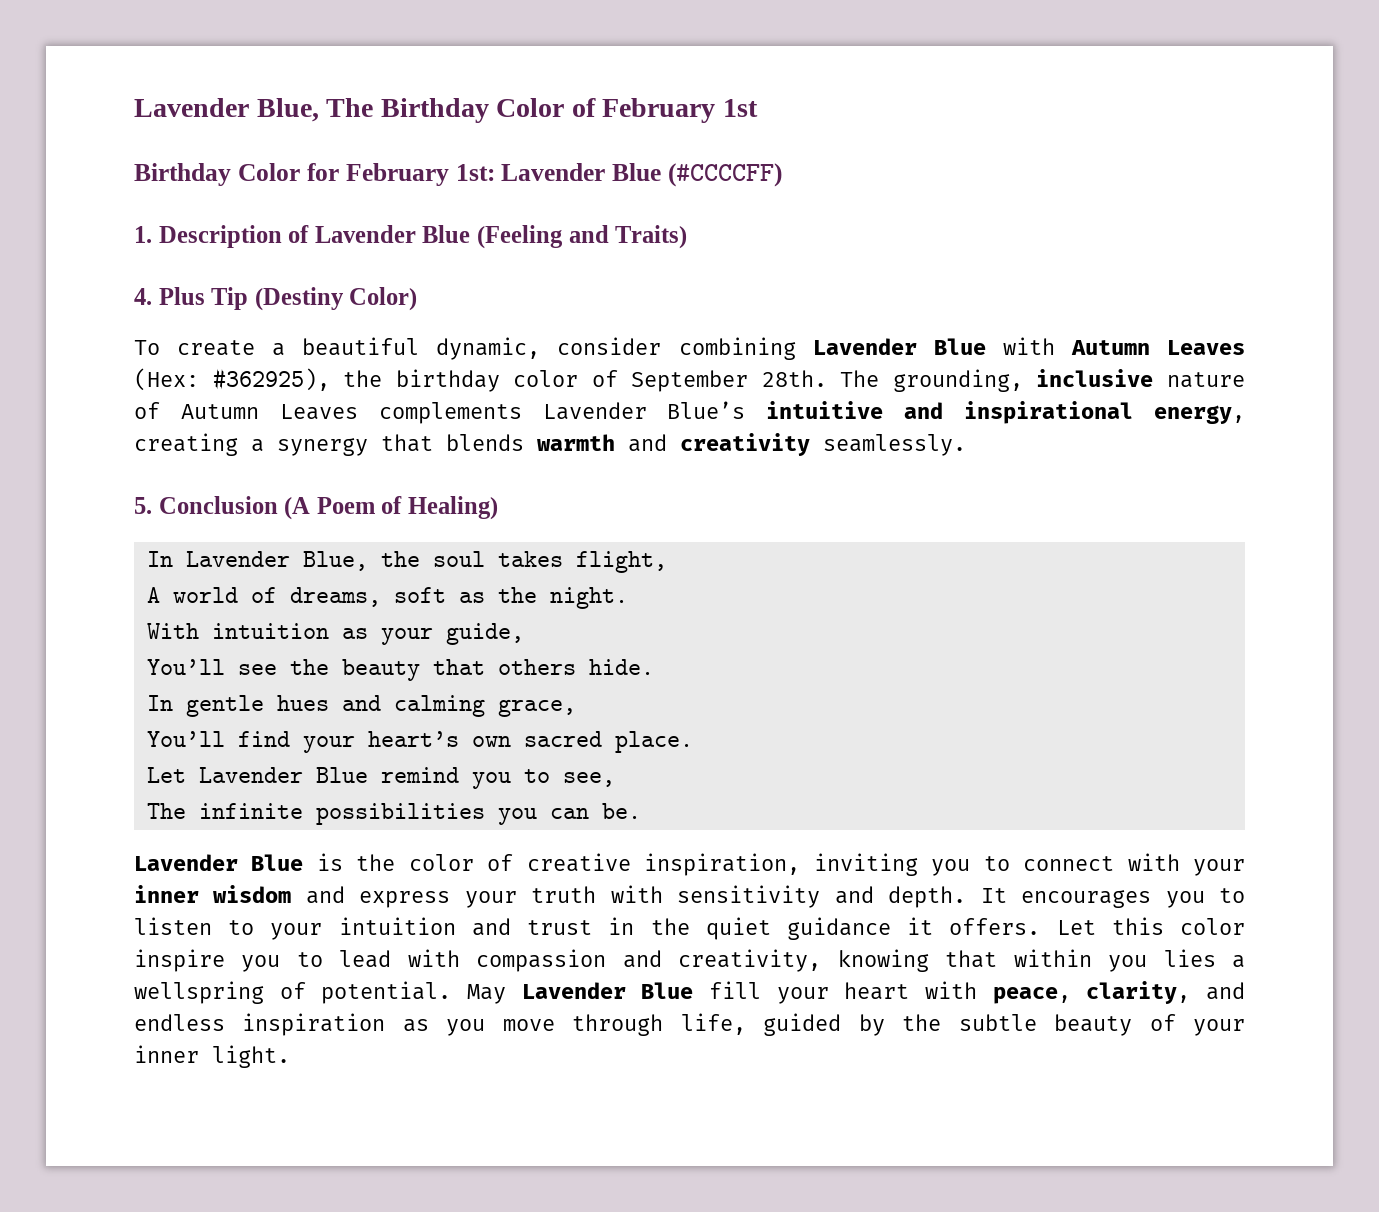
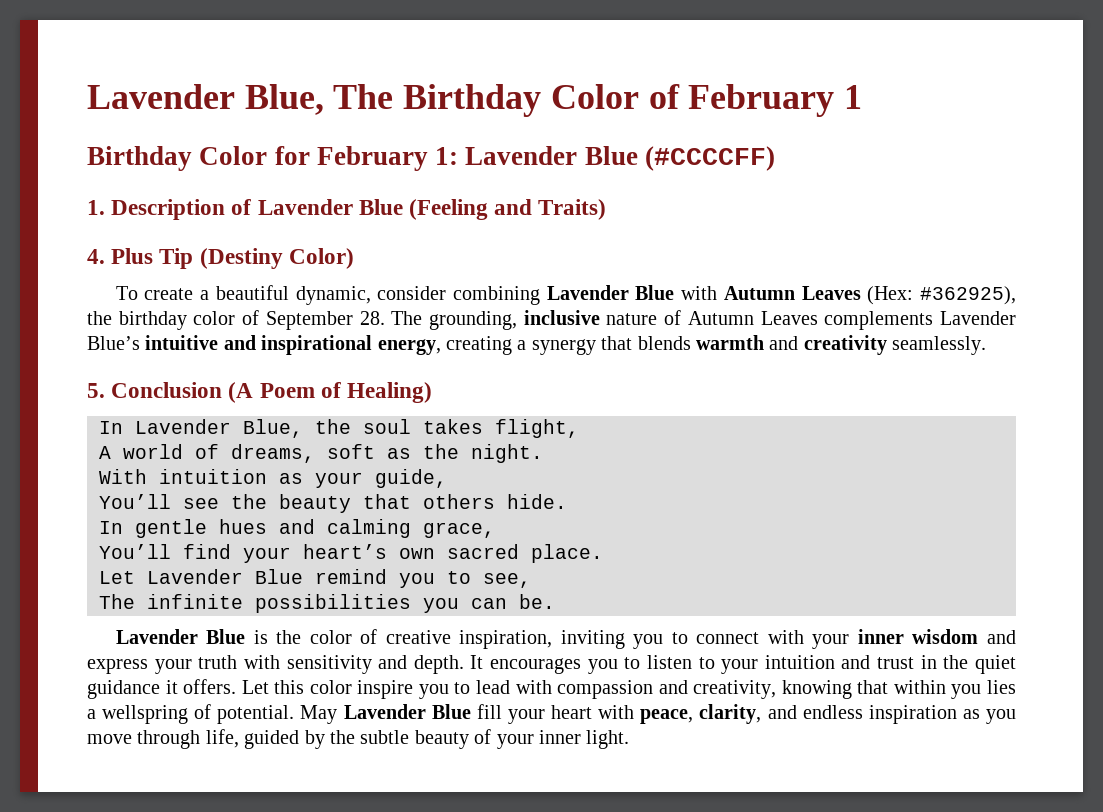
[722,99,758,117] 1st -> [844,85,863,109] 1
[455,164,495,181] 1st: -> [435,147,459,165] 1:
[761,370,827,387] 28th. -> [359,311,385,325] 28.

